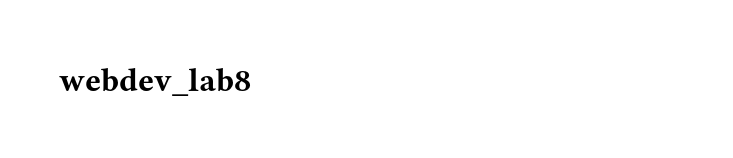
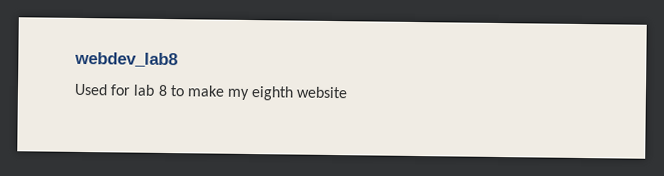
(251, 82) none -> [74,83,349,101] // Used for lab 8 to make my eighth website

